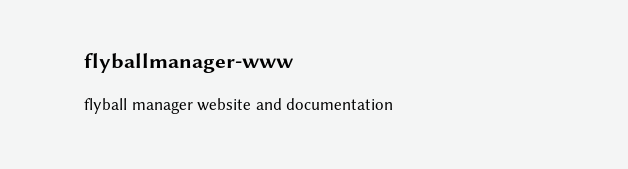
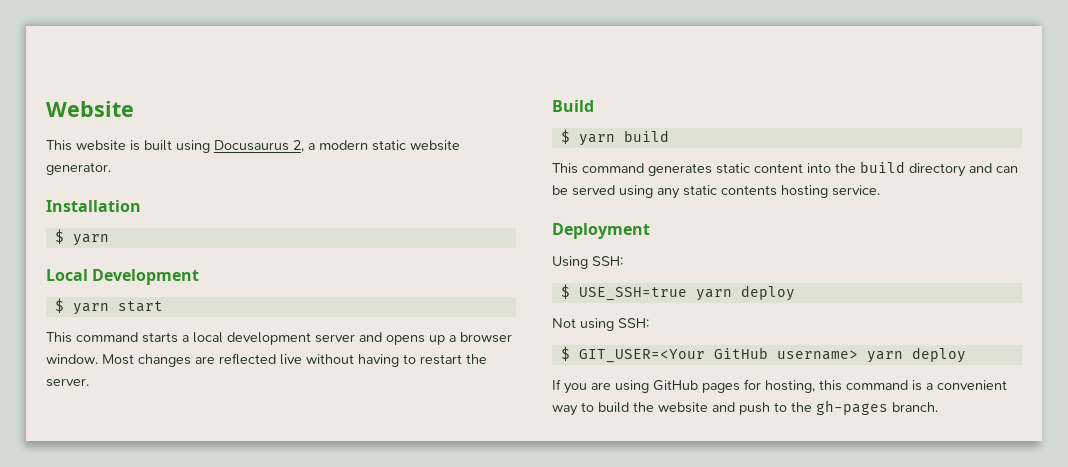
[84,53,294,73] [84,98,394,114] flyballmanager-www // flyball manager website and documentation -> [46,101,134,117] [46,140,460,153] [46,162,111,175] [46,200,141,212] [54,229,109,246] [46,269,200,285] [54,298,163,315] [46,332,512,345] [46,353,487,367] [46,378,89,387] [552,100,594,112] [560,129,669,146] [552,161,1018,177] [552,185,880,199] [552,223,650,239] [552,256,623,269] [560,284,795,301] [552,318,649,331] [560,346,966,363] [552,379,1007,394] [552,400,938,416] Website // This website is built using Docusaurus 2, a modern static website generator. // Installation // $ yarn // Local Development // $ yarn start // This command starts a local development server and opens up a browser window. Most changes are reflected live without having to restart the server. // Build // $ yarn build // This command generates static content into the build directory and can be served using any static contents hosting service. // Deployment // Using SSH: // $ USE_SSH=true yarn deploy // Not using SSH: // $ GIT_USER=<Your GitHub username> yarn deploy // If you are using GitHub pages for hosting, this command is a convenient way to build the website and push to the gh-pages branch.

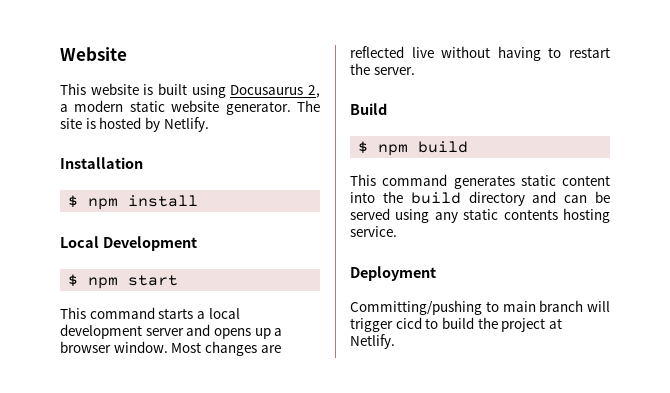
(111, 168) none -> [297,100,320,112] [60,117,209,132] The site is hosted by Netlify.
[72,234,109,246] yarn -> [88,195,199,210] npm install
[72,303,109,315] yarn -> [88,277,119,289] npm
[578,134,615,146] yarn -> [378,144,409,156] npm
[552,256,623,269] [560,284,795,301] [552,318,649,331] [560,346,966,363] [552,379,1007,394] [552,400,938,416] Using SSH: // $ USE_SSH=true yarn deploy // Not using SSH: // $ GIT_USER=<Your GitHub username> yarn deploy // If you are using GitHub pages for hosting, this command is a convenient way to build the website and push to the gh-pages branch. -> [350,300,610,315] [350,317,562,332] [350,334,395,349] Committing/pushing to main branch will trigger cicd to build the project at Netlify.

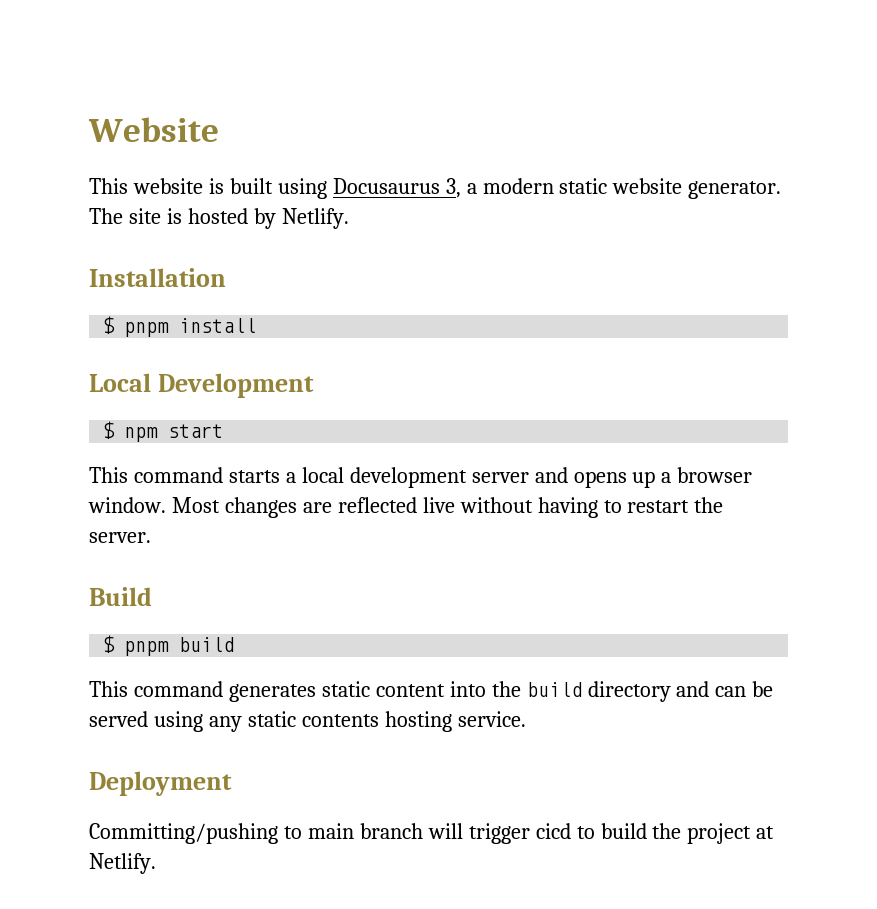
[308,85,320,98] 2, -> [445,178,461,198] 3,
[88,198,119,210] npm -> [124,322,170,337] pnpm
[378,144,409,156] npm -> [124,641,170,656] pnpm

